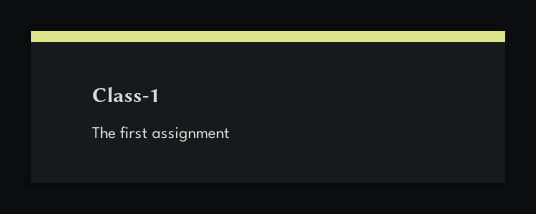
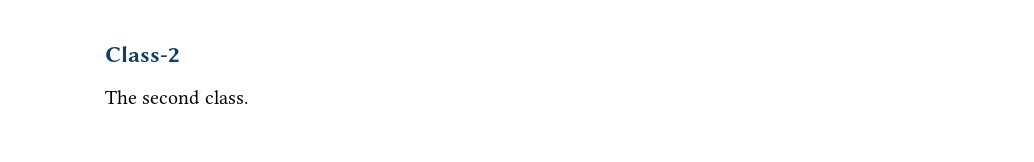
[92,87,160,102] Class-1 -> [105,46,180,63] Class-2
[120,126,229,142] first assignment -> [142,90,248,105] second class.

